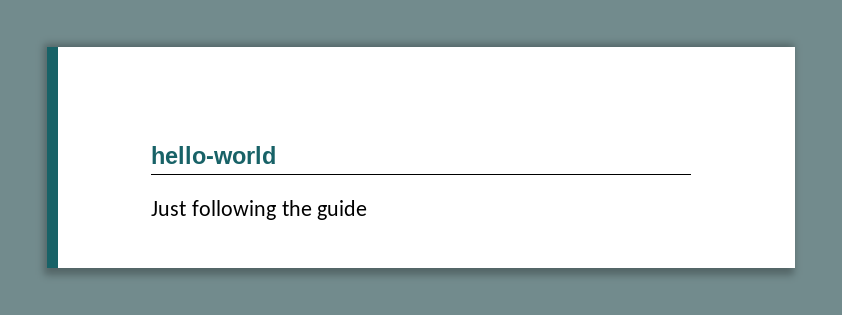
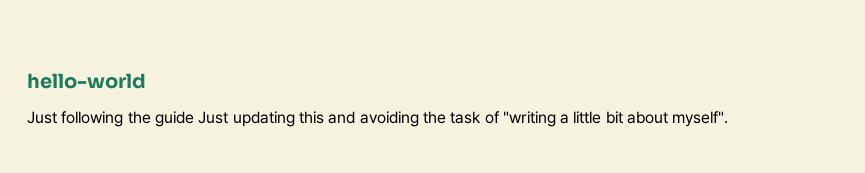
(368, 210) none -> [198,111,729,127] Just updating this and avoiding the task of "writing a little bit about myself".

